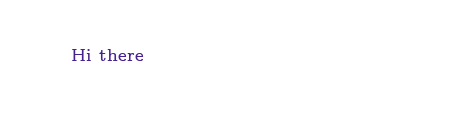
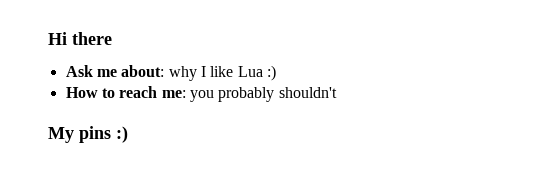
(144, 55) none -> [65,65,276,81] [65,86,337,102] [48,126,128,143] // Ask me about: why I like Lua :) // How to reach me: you probably shouldn't // My pins :)

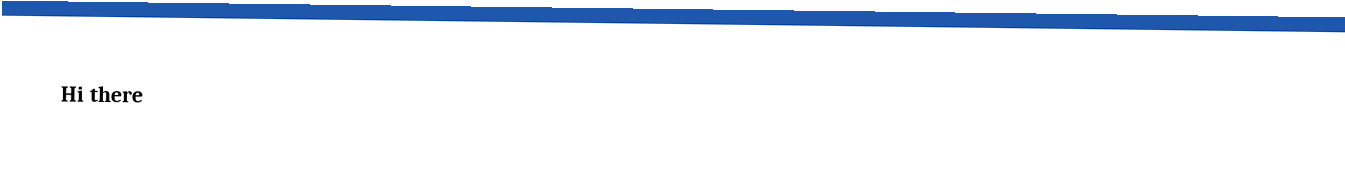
[65,65,276,81] [65,86,337,102] [48,126,128,143] // Ask me about: why I like Lua :) // How to reach me: you probably shouldn't // My pins :) -> (144, 94) none

